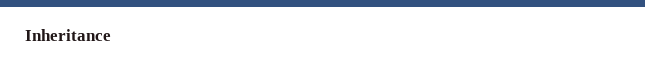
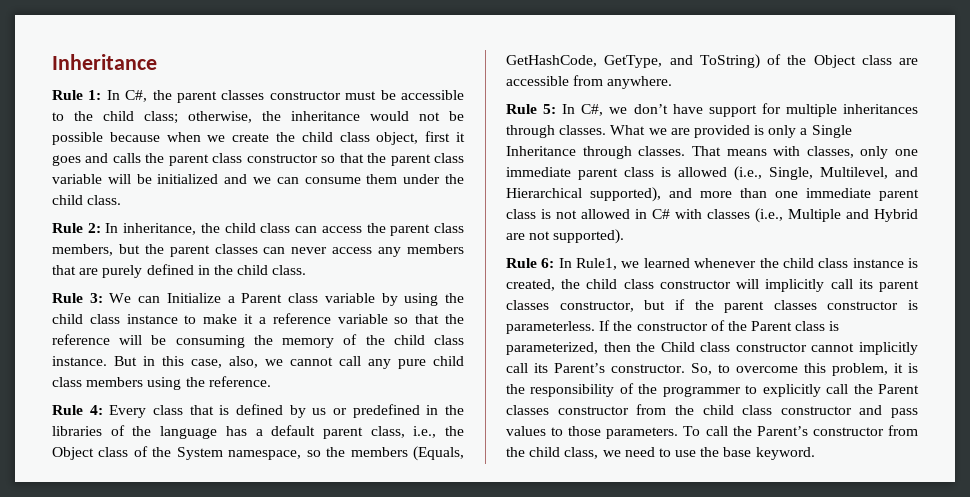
[25,29,111,41] Inheritance -> [52,54,157,70] [52,90,464,103] [52,111,464,124] [52,131,466,145] [52,153,464,166] [52,174,465,184] [52,195,122,205] [52,223,465,236] [52,244,465,257] [52,264,307,278] [52,293,464,306] [52,313,464,324] [52,334,465,348] [52,356,464,369] [52,376,271,390] [52,404,465,418] [52,425,464,439] [52,446,465,461] [506,54,918,69] [506,75,673,89] [506,103,918,117] [506,125,852,138] [506,146,918,159] [506,166,918,181] [506,187,919,202] [506,208,918,223] [506,229,625,244] [506,258,918,270] [506,279,919,292] [506,299,918,313] [506,320,840,334] [506,342,918,355] [506,363,918,376] [506,383,919,397] [506,404,918,418] [506,425,918,439] [506,447,815,460] Inheritance // Rule 1: In C#, the parent classes constructor must be accessible to the child class; otherwise, the inheritance would not be possible because when we create the child class object, first it goes and calls the parent class constructor so that the parent class variable will be initialized and we can consume them under the child class. // Rule 2: In inheritance, the child class can access the parent class members, but the parent classes can never access any members that are purely defined in the child class. // Rule 3: We can Initialize a Parent class variable by using the child class instance to make it a reference variable so that the reference will be consuming the memory of the child class instance. But in this case, also, we cannot call any pure child class members using the reference. // Rule 4: Every class that is defined by us or predefined in the libraries of the language has a default parent class, i.e., the Object class of the System namespace, so the members (Equals, GetHashCode, GetType, and ToString) of the Object class are accessible from anywhere. // Rule 5: In C#, we don’t have support for multiple inheritances through classes. What we are provided is only a Single Inheritance through classes. That means with classes, only one immediate parent class is allowed (i.e., Single, Multilevel, and Hierarchical supported), and more than one immediate parent class is not allowed in C# with classes (i.e., Multiple and Hybrid are not supported). // Rule 6: In Rule1, we learned whenever the child class instance is created, the child class constructor will implicitly call its parent classes constructor, but if the parent classes constructor is parameterless. If the constructor of the Parent class is parameterized, then the Child class constructor cannot implicitly call its Parent’s constructor. So, to overcome this problem, it is the responsibility of the programmer to explicitly call the Parent classes constructor from the child class constructor and pass values to those parameters. To call the Parent’s constructor from the child class, we need to use the base keyword.

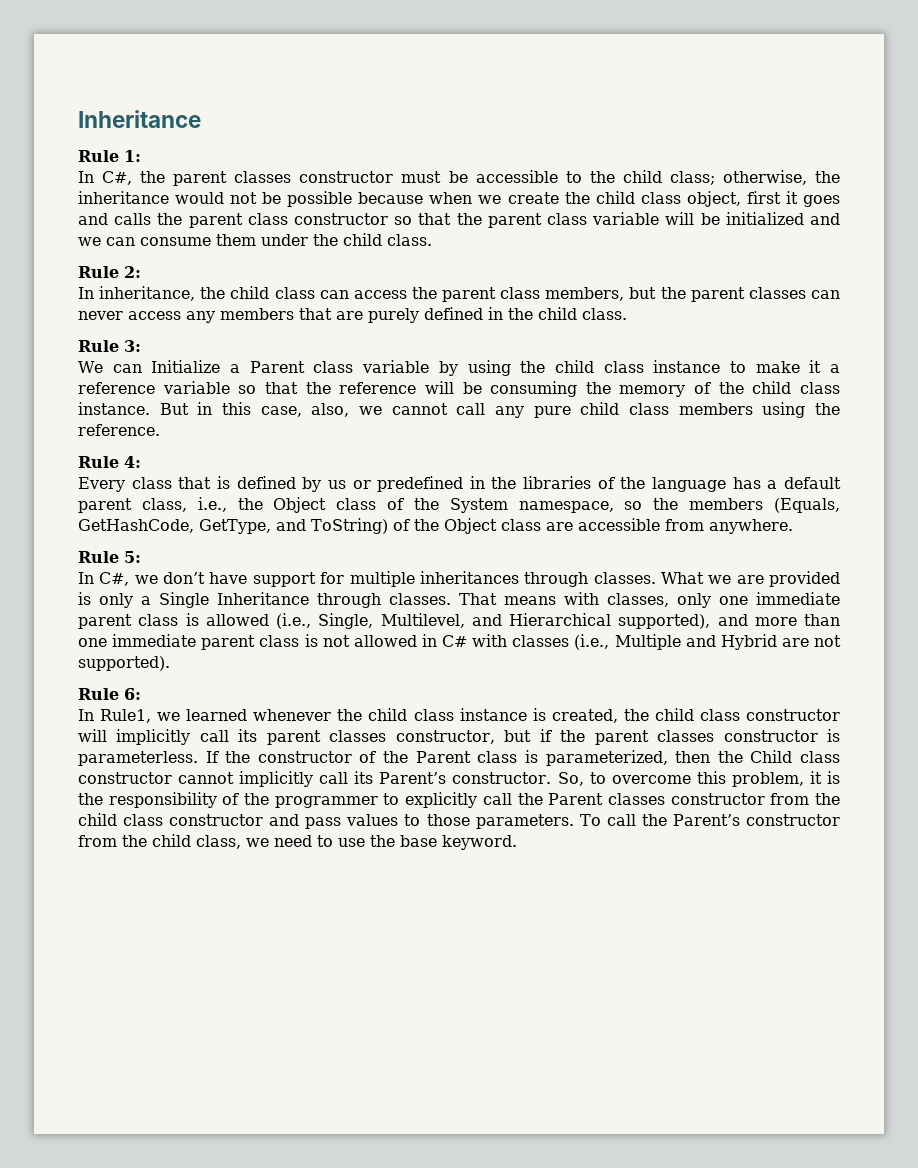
(102, 95) none -> (141, 156) //
(101, 228) none -> (141, 272) //
(103, 298) none -> (141, 346) //
(103, 410) none -> (141, 462) //
(557, 109) none -> (141, 557) //
(555, 263) none -> (141, 694) //

